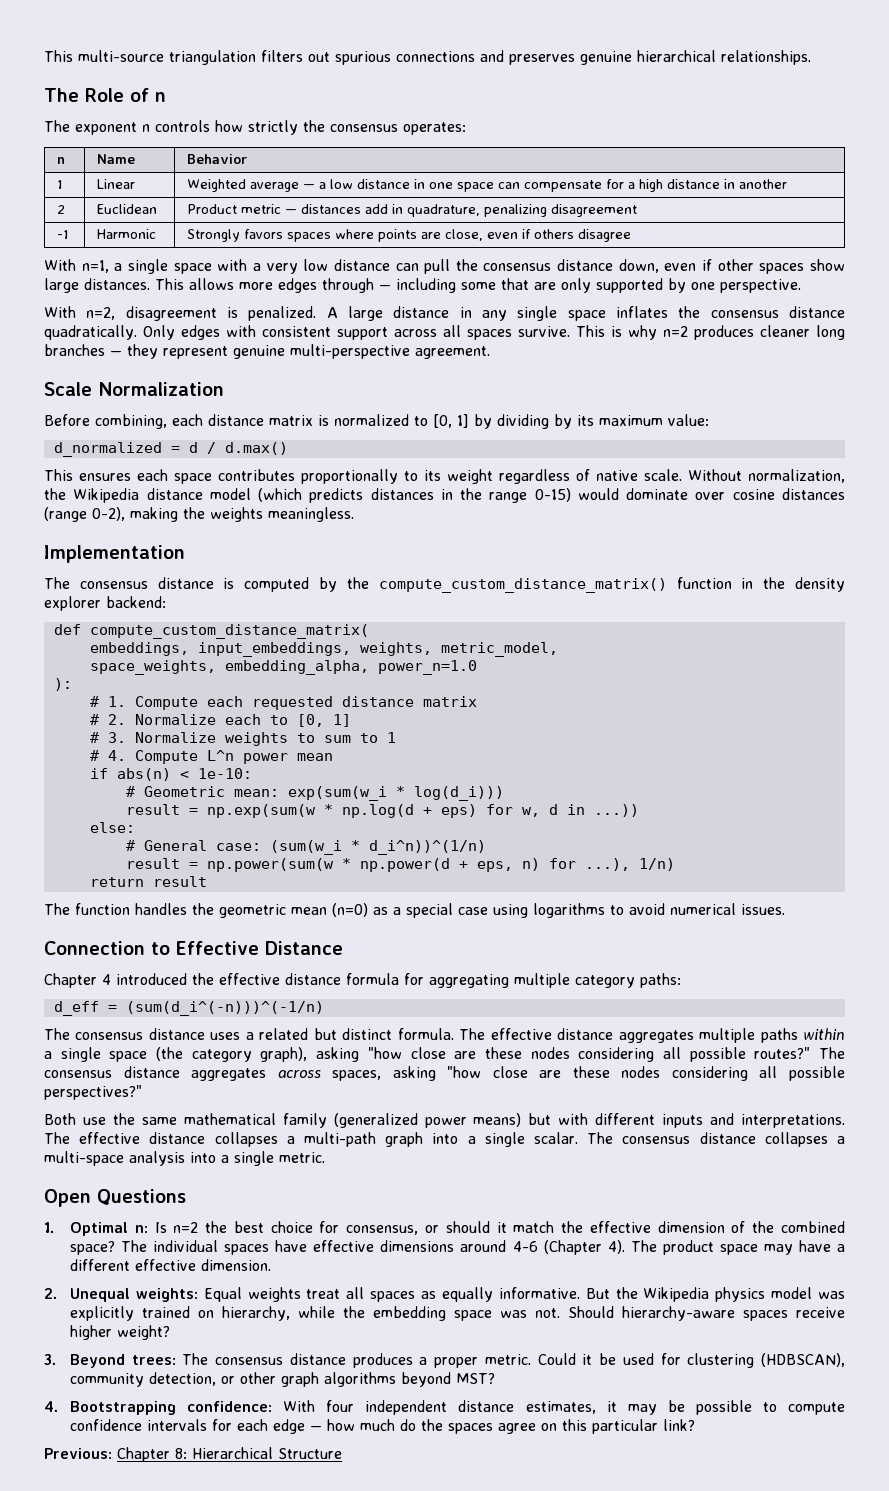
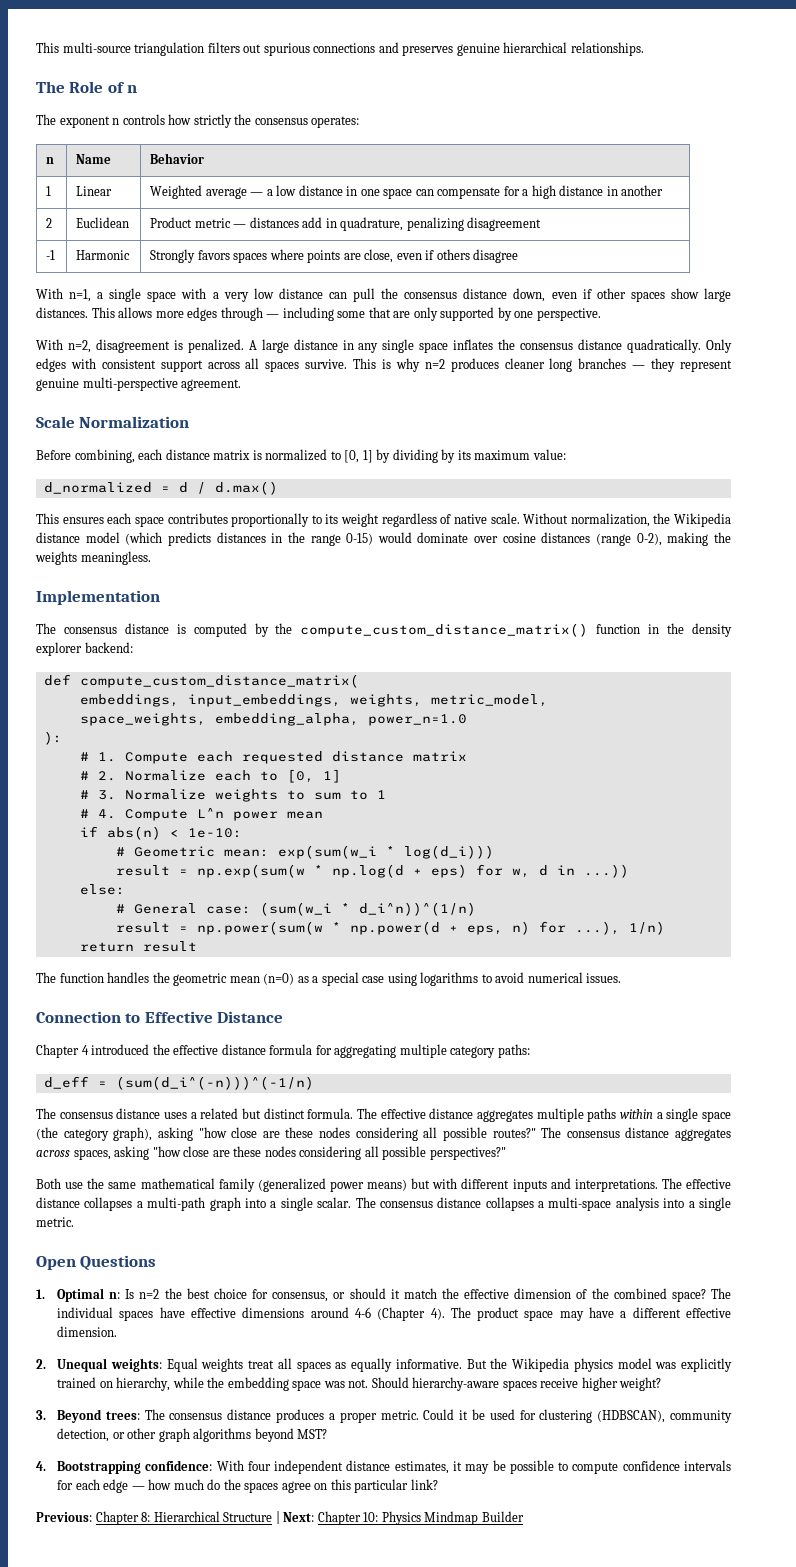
(342, 1453) none -> [275,1511,524,1525] | Next: Chapter 10: Physics Mindmap Builder

